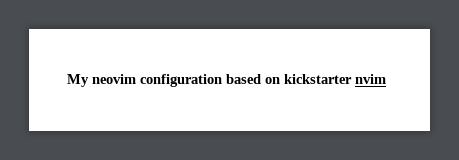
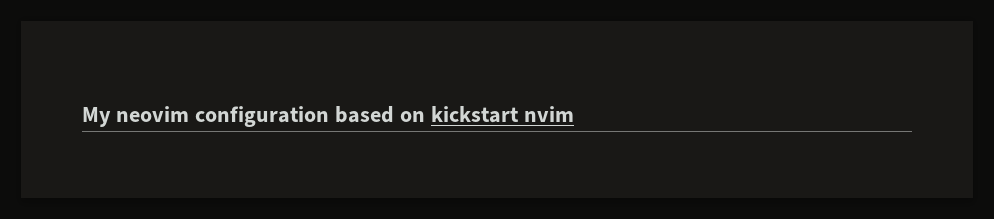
[284,74,352,84] kickstarter -> [430,106,519,123] kickstart

